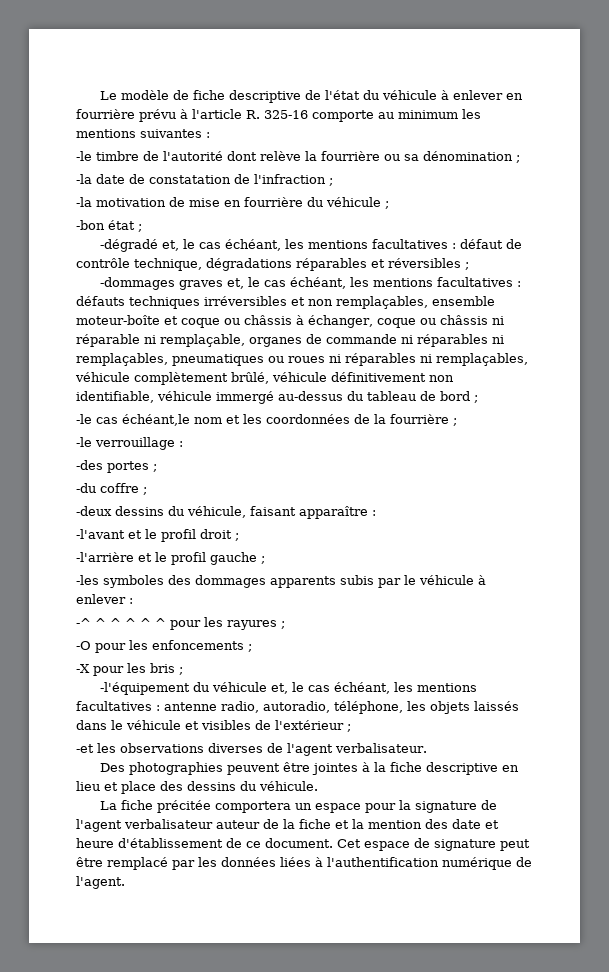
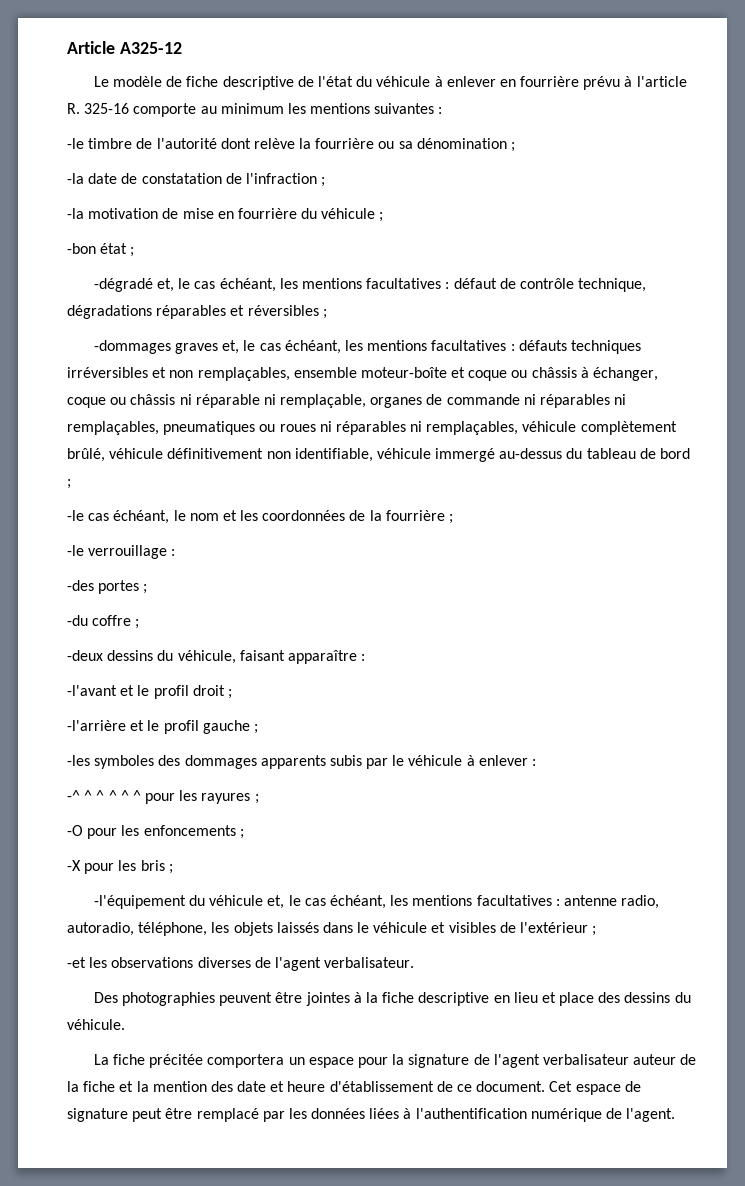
(99, 95) none -> [67,41,182,54] Article A325-12 //
[122,414,190,426] échéant,le -> [113,510,186,524] échéant, le

